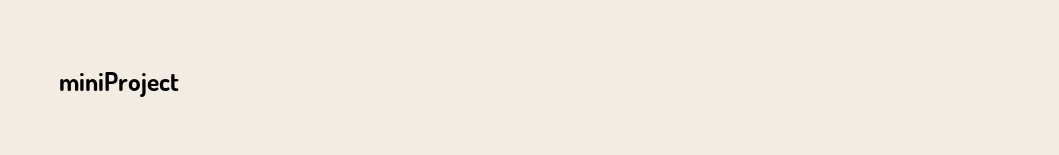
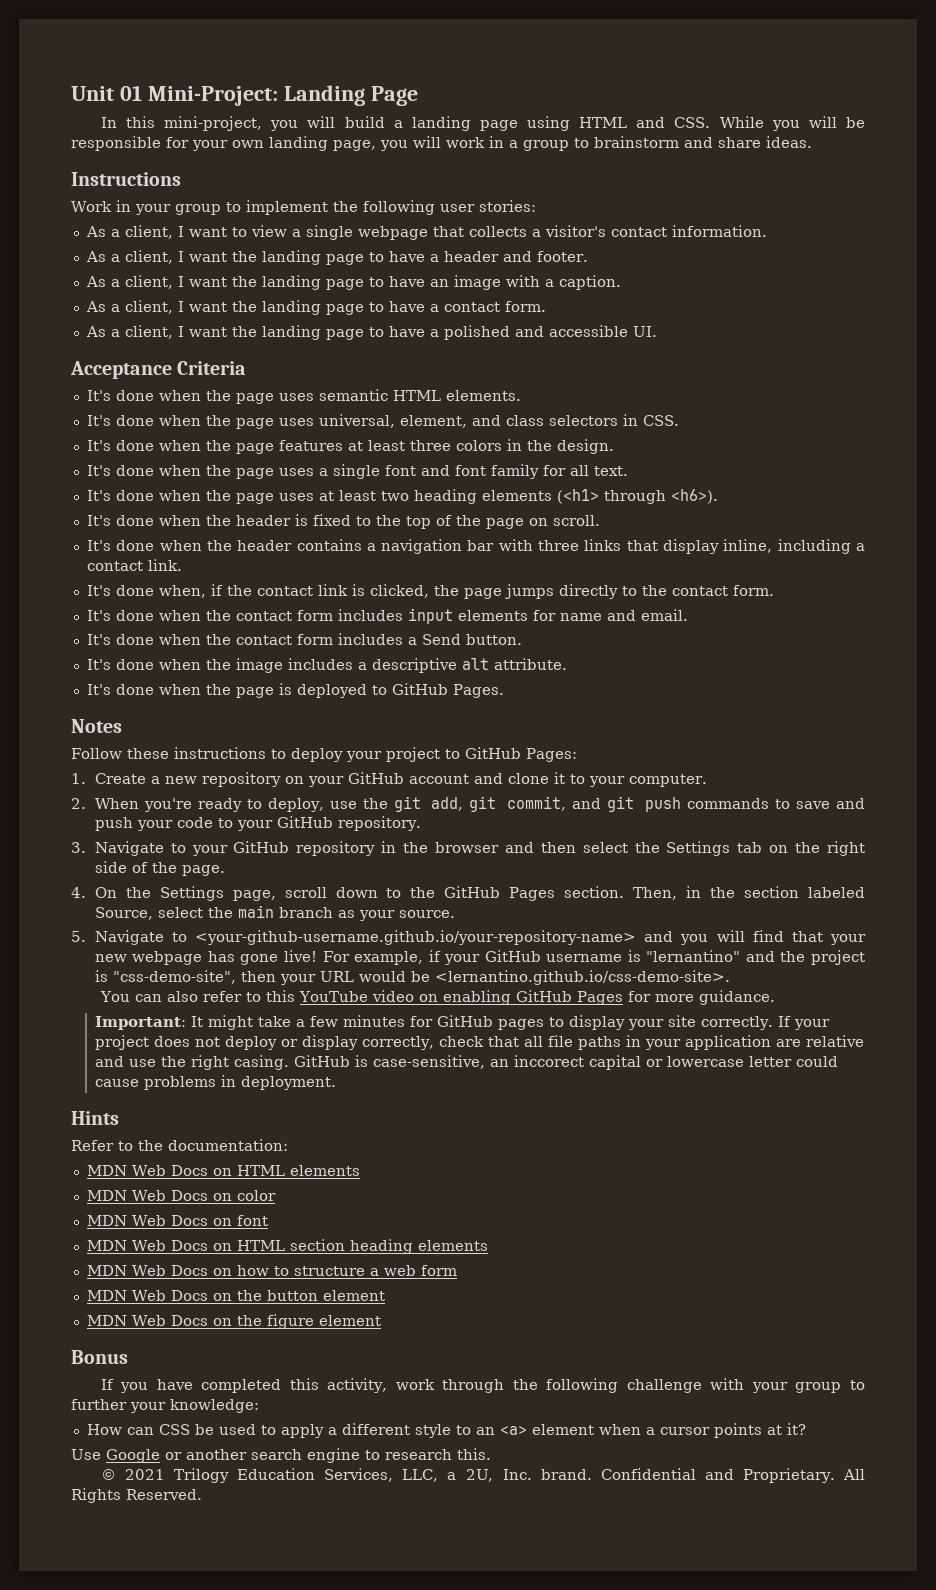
[59,72,179,97] miniProject -> [71,85,418,106] [100,116,866,131] [71,136,812,151] [71,172,181,186] [71,200,536,215] [85,225,767,240] [85,250,588,265] [85,275,621,290] [85,300,546,315] [85,325,657,340] [70,361,247,379] [86,389,521,404] [86,414,679,429] [86,439,614,454] [86,464,628,479] [86,489,718,504] [86,514,600,529] [86,539,865,554] [86,559,182,571] [86,584,774,599] [86,608,688,624] [86,633,522,645] [86,658,567,673] [86,683,504,698] [71,719,122,733] [71,747,577,762] [71,772,707,787] [71,796,866,812] [94,816,421,831] [71,841,865,856] [94,861,225,876] [71,886,865,901] [94,905,455,921] [71,930,866,945] [94,950,865,965] [94,970,730,985] [99,990,775,1005] [94,1015,830,1030] [94,1035,864,1050] [94,1055,838,1070] [94,1075,336,1090] [71,1111,119,1125] [71,1139,288,1151] [86,1165,360,1176] [86,1190,276,1201] [86,1215,268,1226] [86,1239,488,1254] [86,1265,457,1276] [86,1290,385,1301] [86,1314,381,1329] [71,1350,128,1364] [100,1378,865,1393] [71,1399,259,1413] [86,1423,806,1438] [71,1448,491,1463] [100,1468,865,1483] [71,1488,202,1503] Unit 01 Mini-Project: Landing Page // In this mini-project, you will build a landing page using HTML and CSS. While you will be responsible for your own landing page, you will work in a group to brainstorm and share ideas. // Instructions // Work in your group to implement the following user stories: // As a client, I want to view a single webpage that collects a visitor's contact information. // As a client, I want the landing page to have a header and footer. // As a client, I want the landing page to have an image with a caption. // As a client, I want the landing page to have a contact form. // As a client, I want the landing page to have a polished and accessible UI. // Acceptance Criteria // It's done when the page uses semantic HTML elements. // It's done when the page uses universal, element, and class selectors in CSS. // It's done when the page features at least three colors in the design. // It's done when the page uses a single font and font family for all text. // It's done when the page uses at least two heading elements (<h1> through <h6>). // It's done when the header is fixed to the top of the page on scroll. // It's done when the header contains a navigation bar with three links that display inline, including a contact link. // It's done when, if the contact link is clicked, the page jumps directly to the contact form. // It's done when the contact form includes input elements for name and email. // It's done when the contact form includes a Send button. // It's done when the image includes a descriptive alt attribute. // It's done when the page is deployed to GitHub Pages. // Notes // Follow these instructions to deploy your project to GitHub Pages: // 1. Create a new repository on your GitHub account and clone it to your computer. // 2. When you're ready to deploy, use the git add, git commit, and git push commands to save and push your code to your GitHub repository. // 3. Navigate to your GitHub repository in the browser and then select the Settings tab on the right side of the page. // 4. On the Settings page, scroll down to the GitHub Pages section. Then, in the section labeled Source, select the main branch as your source. // 5. Navigate to <your-github-username.github.io/your-repository-name> and you will find that your new webpage has gone live! For example, if your GitHub username is "lernantino" and the project is "css-demo-site", then your URL would be <lernantino.github.io/css-demo-site>. // You can also refer to this YouTube video on enabling GitHub Pages for more guidance. // Important: It might take a few minutes for GitHub pages to display your site correctly. If your project does not deploy or display correctly, check that all file paths in your application are relative and use the right casing. GitHub is case-sensitive, an inccorect capital or lowercase letter could cause problems in deployment. // Hints // Refer to the documentation: // MDN Web Docs on HTML elements // MDN Web Docs on color // MDN Web Docs on font // MDN Web Docs on HTML section heading elements // MDN Web Docs on how to structure a web form // MDN Web Docs on the button element // MDN Web Docs on the figure element // Bonus // If you have completed this activity, work through the following challenge with your group to further your knowledge: // How can CSS be used to apply a different style to an <a> element when a cursor points at it? // Use Google or another search engine to research this. // © 2021 Trilogy Education Services, LLC, a 2U, Inc. brand. Confidential and Proprietary. All Rights Reserved.

